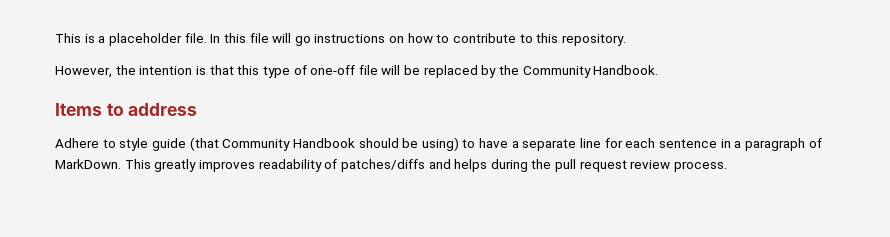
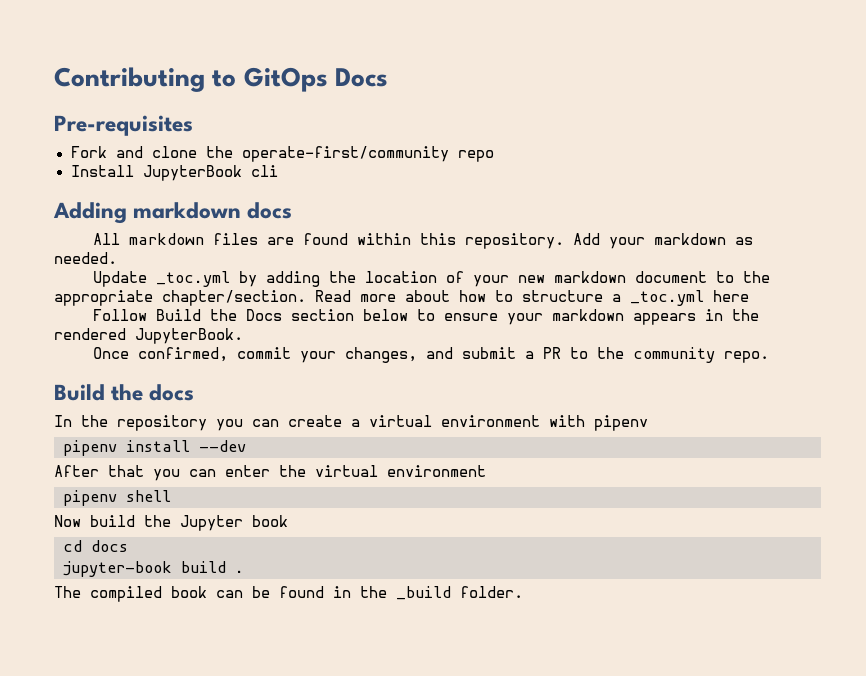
[55,33,626,46] [55,65,659,78] [55,103,198,116] [55,137,822,151] [55,159,728,172] This is a placeholder file. In this file will go instructions on how to contribute to this repository. // However, the intention is that this type of one-off file will be replaced by the Community Handbook. // Items to address // Adhere to style guide (that Community Handbook should be using) to have a separate line for each sentence in a paragraph of MarkDown. This greatly improves readability of patches/diffs and helps during the pull request review process. -> [54,67,388,92] [54,115,193,136] [70,146,494,162] [70,165,278,181] [53,202,293,224] [92,233,753,249] [54,252,117,264] [92,271,770,287] [54,290,749,306] [92,309,759,325] [54,328,243,344] [92,347,769,363] [54,384,195,401] [54,415,648,431] [63,440,246,456] [54,465,486,481] [63,490,171,506] [54,515,288,531] [63,540,128,552] [63,561,244,577] [54,586,523,602] Contributing to GitOps Docs // Pre-requisites // Fork and clone the operate-first/community repo // Install JupyterBook cli // Adding markdown docs // All markdown files are found within this repository. Add your markdown as needed. // Update _toc.yml by adding the location of your new markdown document to the appropriate chapter/section. Read more about how to structure a _toc.yml here // Follow Build the Docs section below to ensure your markdown appears in the rendered JupyterBook. // Once confirmed, commit your changes, and submit a PR to the community repo. // Build the docs // In the repository you can create a virtual environment with pipenv // pipenv install --dev // After that you can enter the virtual environment // pipenv shell // Now build the Jupyter book // cd docs // jupyter-book build . // The compiled book can be found in the _build folder.

